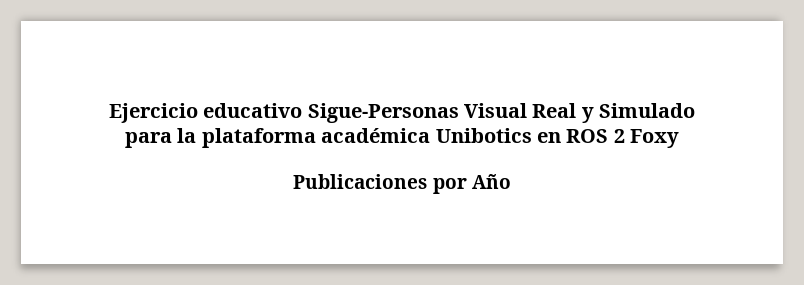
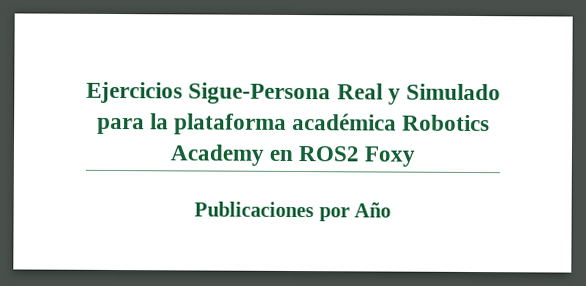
[108,103,527,123] Ejercicio educativo Sigue-Personas Visual -> [86,81,332,105] Ejercicios Sigue-Persona
[435,128,625,143] Unibotics en ROS 2 -> [402,114,491,132] [169,144,360,166] Robotics Academy en ROS2

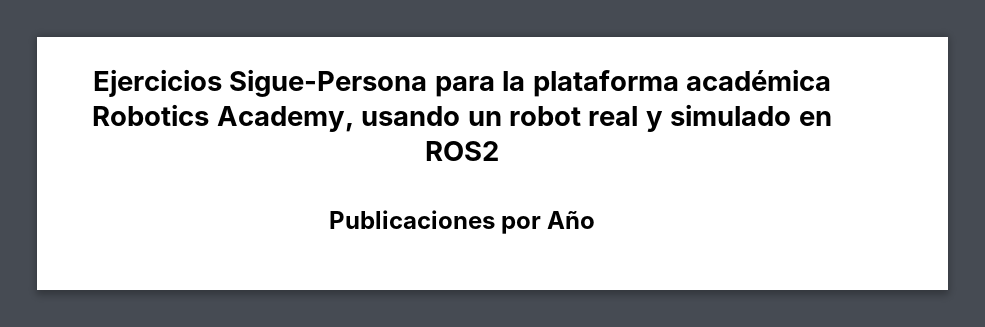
[336,83,501,105] Real y Simulado -> (428, 83) none
[169,144,264,166] Academy -> [216,104,792,132] Academy, usando un robot real y simulado
[364,146,416,167] Foxy -> (499, 151) none

